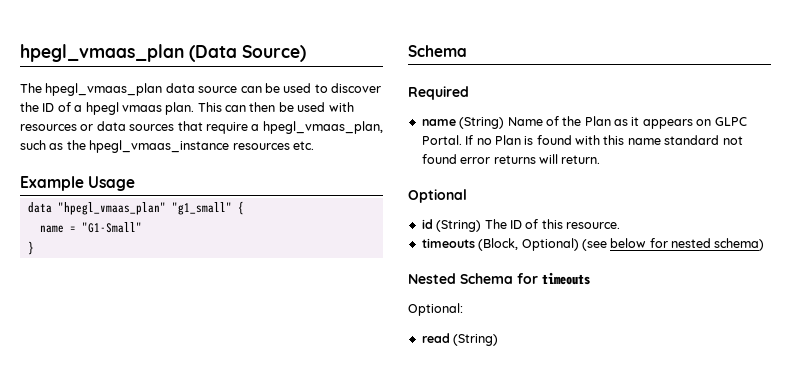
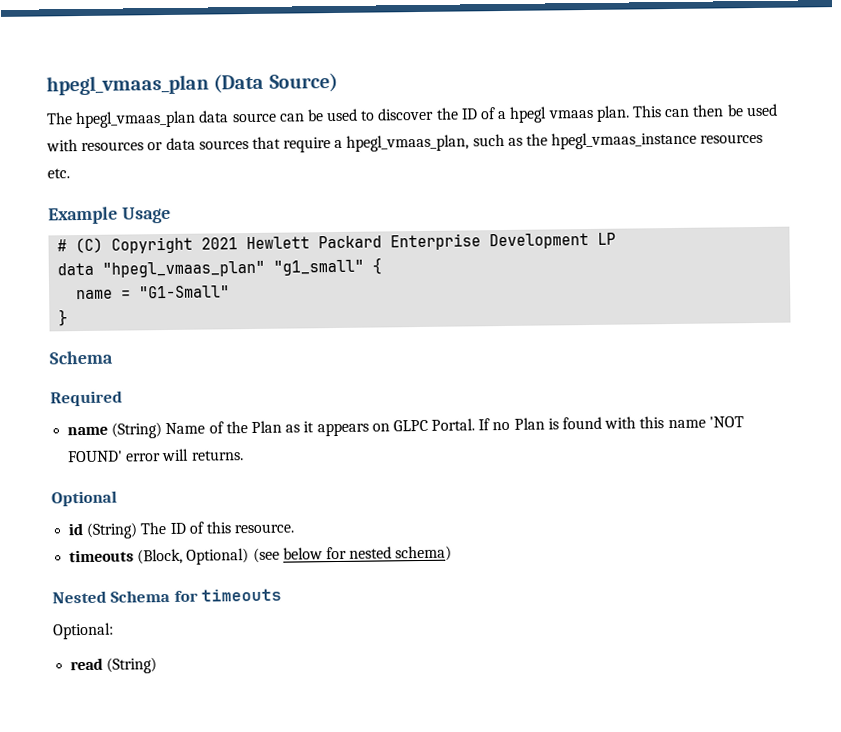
(136, 183) none -> [57,232,617,254] // # (C) Copyright 2021 Hewlett Packard Enterprise Development LP
[664,135,743,145] [421,154,601,164] standard not found error returns will return. -> [708,416,744,428] [67,448,244,463] 'NOT FOUND' error will returns.

